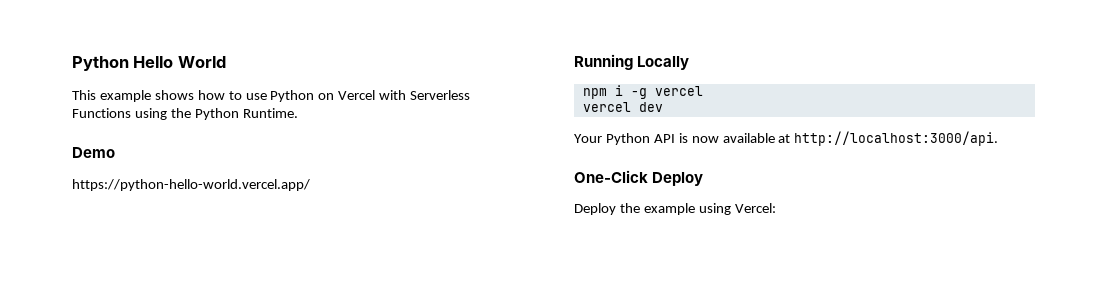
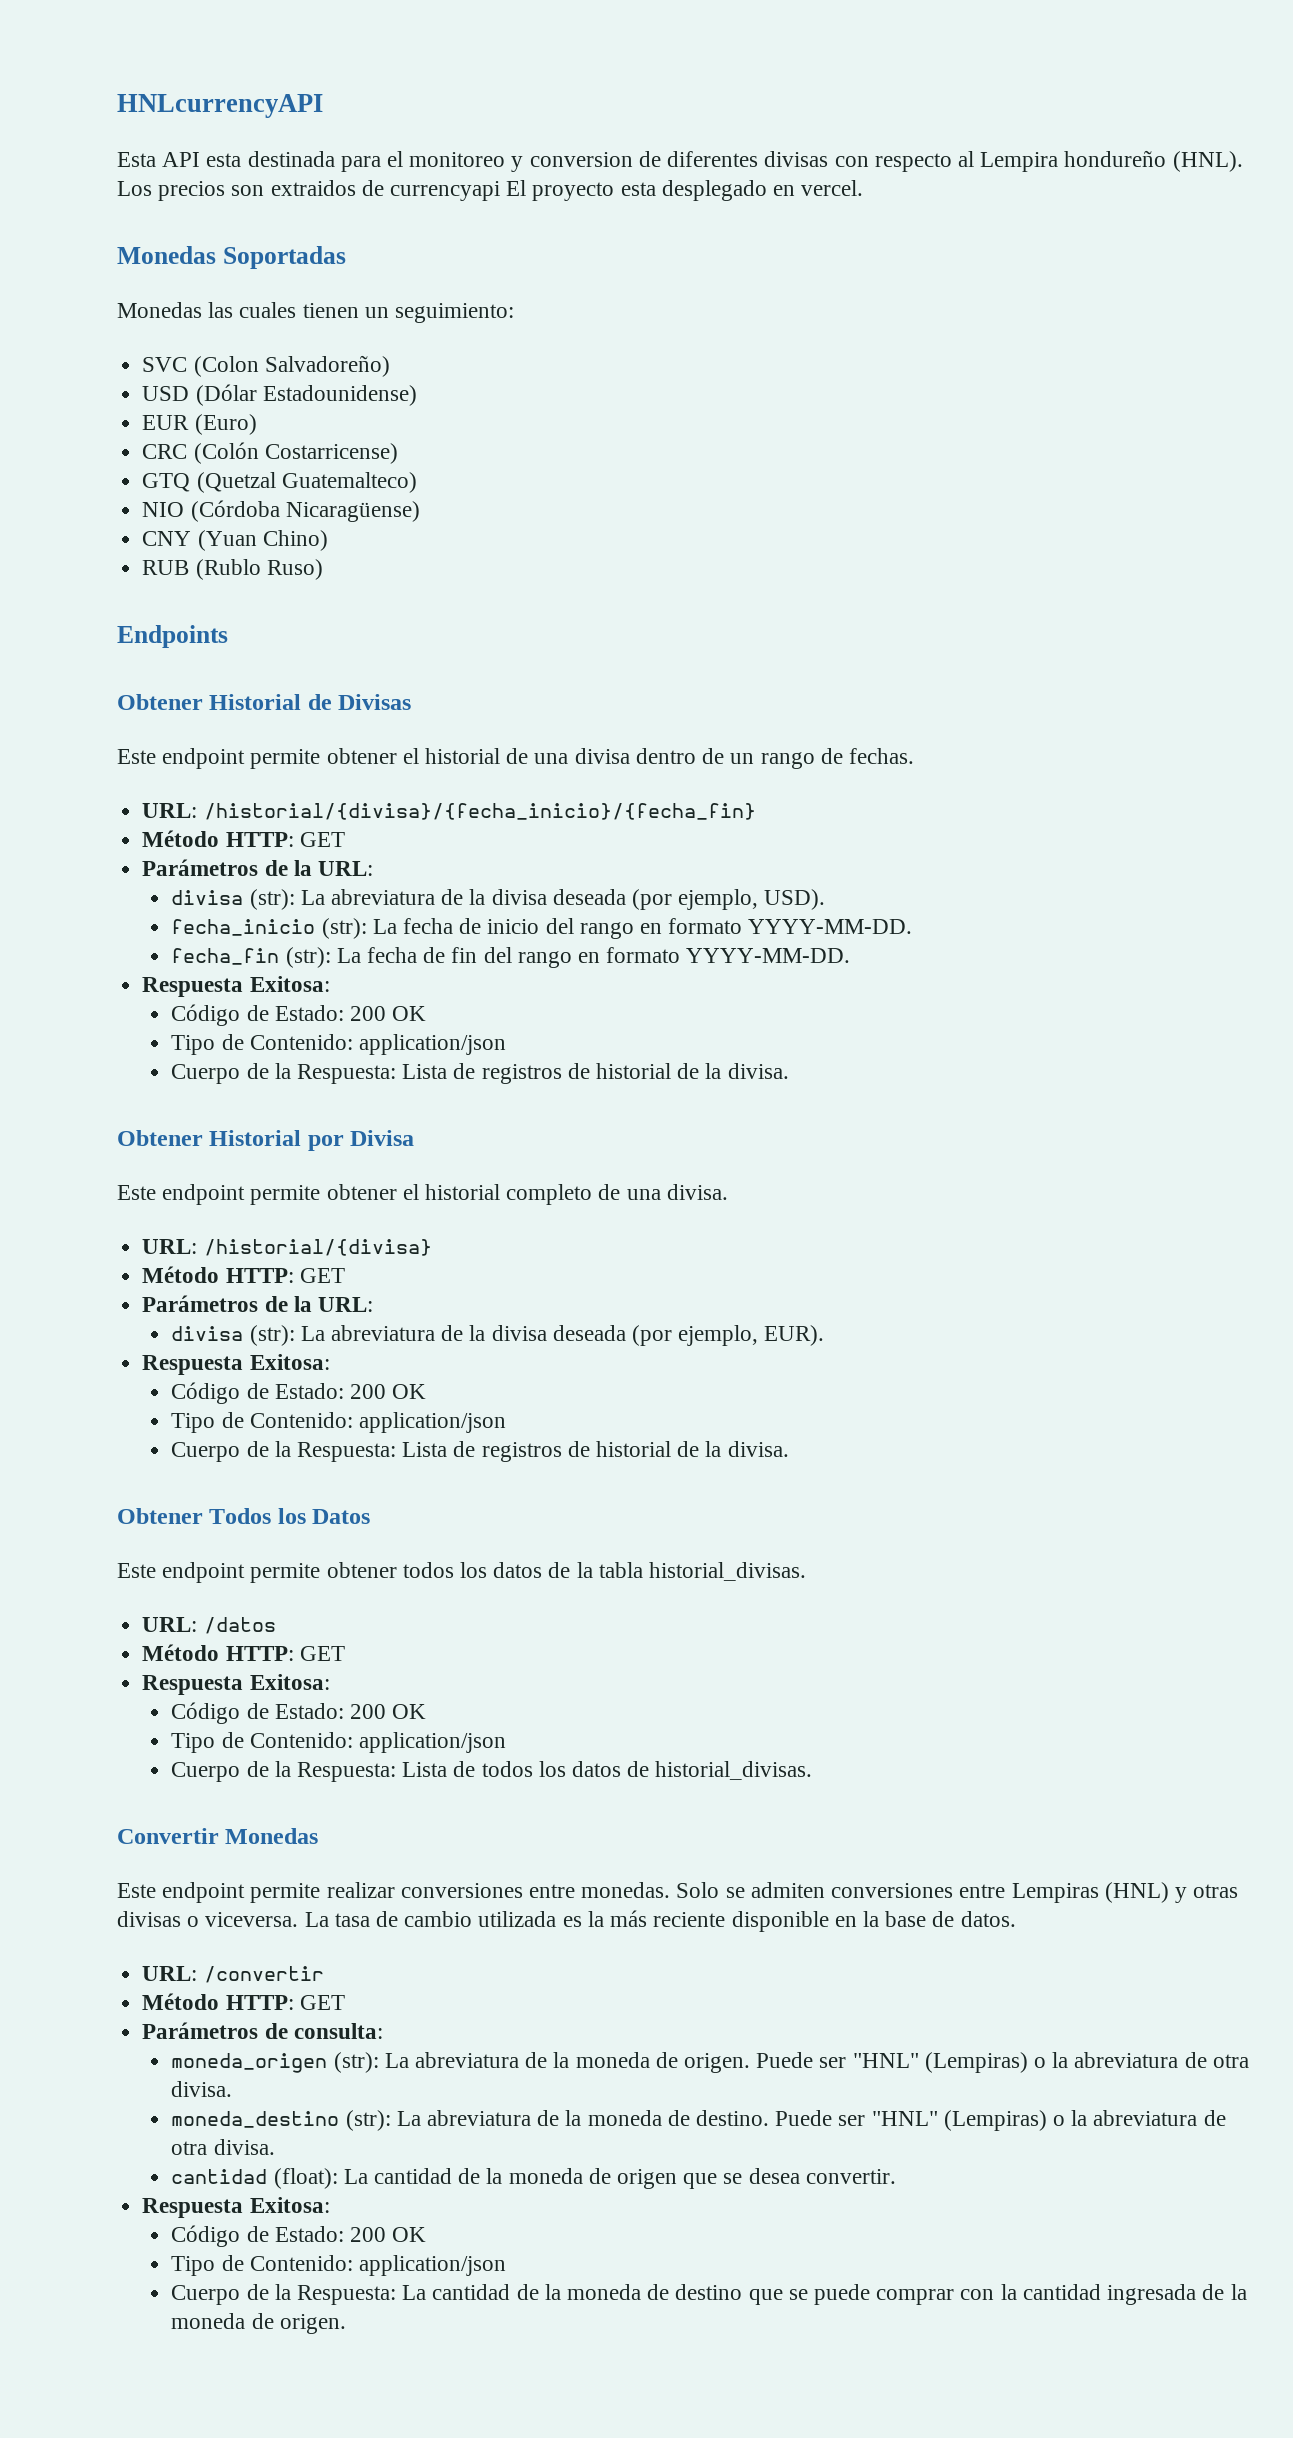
[72,56,226,71] [72,90,471,102] [72,108,298,120] [72,147,115,158] [72,179,310,191] [574,54,690,70] [582,85,703,99] [582,102,663,112] [574,131,999,146] [574,170,704,186] [574,203,776,215] Python Hello World // This example shows how to use Python on Vercel with Serverless Functions using the Python Runtime. // Demo // https://python-hello-world.vercel.app/ // Running Locally // npm i -g vercel // vercel dev // Your Python API is now available at http://localhost:3000/api. // One-Click Deploy // Deploy the example using Vercel: -> [117,94,323,118] [117,150,1243,172] [117,180,864,201] [117,246,346,269] [117,302,515,323] [142,355,390,377] [142,384,417,406] [142,414,257,435] [142,442,398,464] [142,472,417,493] [142,500,420,522] [142,530,328,551] [142,559,323,580] [117,625,228,648] [117,694,412,710] [117,748,914,769] [142,803,756,820] [142,830,345,847] [142,859,373,876] [171,889,826,910] [171,918,913,939] [171,947,851,968] [142,976,330,997] [171,1004,427,1026] [171,1034,506,1055] [171,1063,789,1084] [117,1130,415,1151] [117,1184,728,1205] [142,1239,432,1256] [142,1266,345,1283] [142,1295,373,1312] [171,1325,825,1346] [142,1354,330,1375] [171,1382,427,1404] [171,1412,506,1433] [171,1441,789,1462] [117,1508,371,1524] [117,1562,807,1583] [142,1617,276,1634] [142,1644,345,1661] [142,1674,330,1695] [171,1702,427,1724] [171,1732,506,1753] [171,1761,813,1782] [117,1828,319,1844] [117,1882,1239,1903] [117,1910,1016,1932] [142,1966,324,1983] [142,1993,345,2010] [142,2022,383,2039] [171,2052,1249,2073] [171,2081,233,2097] [171,2110,1226,2131] [171,2139,275,2155] [171,2168,896,2189] [142,2197,330,2218] [171,2225,427,2247] [171,2255,506,2276] [171,2284,1247,2305] [171,2313,346,2334] HNLcurrencyAPI // Esta API esta destinada para el monitoreo y conversion de diferentes divisas con respecto al Lempira hondureño (HNL). Los precios son extraidos de currencyapi El proyecto esta desplegado en vercel. // Monedas Soportadas // Monedas las cuales tienen un seguimiento: // SVC (Colon Salvadoreño) // USD (Dólar Estadounidense) // EUR (Euro) // CRC (Colón Costarricense) // GTQ (Quetzal Guatemalteco) // NIO (Córdoba Nicaragüense) // CNY (Yuan Chino) // RUB (Rublo Ruso) // Endpoints // Obtener Historial de Divisas // Este endpoint permite obtener el historial de una divisa dentro de un rango de fechas. // URL: /historial/{divisa}/{fecha_inicio}/{fecha_fin} // Método HTTP: GET // Parámetros de la URL: // divisa (str): La abreviatura de la divisa deseada (por ejemplo, USD). // fecha_inicio (str): La fecha de inicio del rango en formato YYYY-MM-DD. // fecha_fin (str): La fecha de fin del rango en formato YYYY-MM-DD. // Respuesta Exitosa: // Código de Estado: 200 OK // Tipo de Contenido: application/json // Cuerpo de la Respuesta: Lista de registros de historial de la divisa. // Obtener Historial por Divisa // Este endpoint permite obtener el historial completo de una divisa. // URL: /historial/{divisa} // Método HTTP: GET // Parámetros de la URL: // divisa (str): La abreviatura de la divisa deseada (por ejemplo, EUR). // Respuesta Exitosa: // Código de Estado: 200 OK // Tipo de Contenido: application/json // Cuerpo de la Respuesta: Lista de registros de historial de la divisa. // Obtener Todos los Datos // Este endpoint permite obtener todos los datos de la tabla historial_divisas. // URL: /datos // Método HTTP: GET // Respuesta Exitosa: // Código de Estado: 200 OK // Tipo de Contenido: application/json // Cuerpo de la Respuesta: Lista de todos los datos de historial_divisas. // Convertir Monedas // Este endpoint permite realizar conversiones entre monedas. Solo se admiten conversiones entre Lempiras (HNL) y otras divisas o viceversa. La tasa de cambio utilizada es la más reciente disponible en la base de datos. // URL: /convertir // Método HTTP: GET // Parámetros de consulta: // moneda_origen (str): La abreviatura de la moneda de origen. Puede ser "HNL" (Lempiras) o la abreviatura de otra divisa. // moneda_destino (str): La abreviatura de la moneda de destino. Puede ser "HNL" (Lempiras) o la abreviatura de otra divisa. // cantidad (float): La cantidad de la moneda de origen que se desea convertir. // Respuesta Exitosa: // Código de Estado: 200 OK // Tipo de Contenido: application/json // Cuerpo de la Respuesta: La cantidad de la moneda de destino que se puede comprar con la cantidad ingresada de la moneda de origen.

